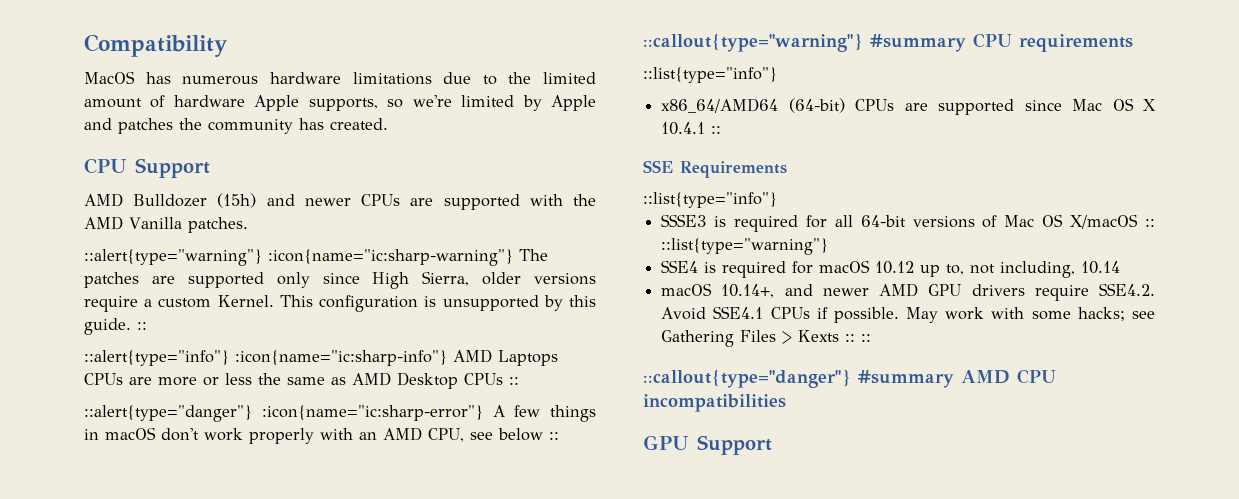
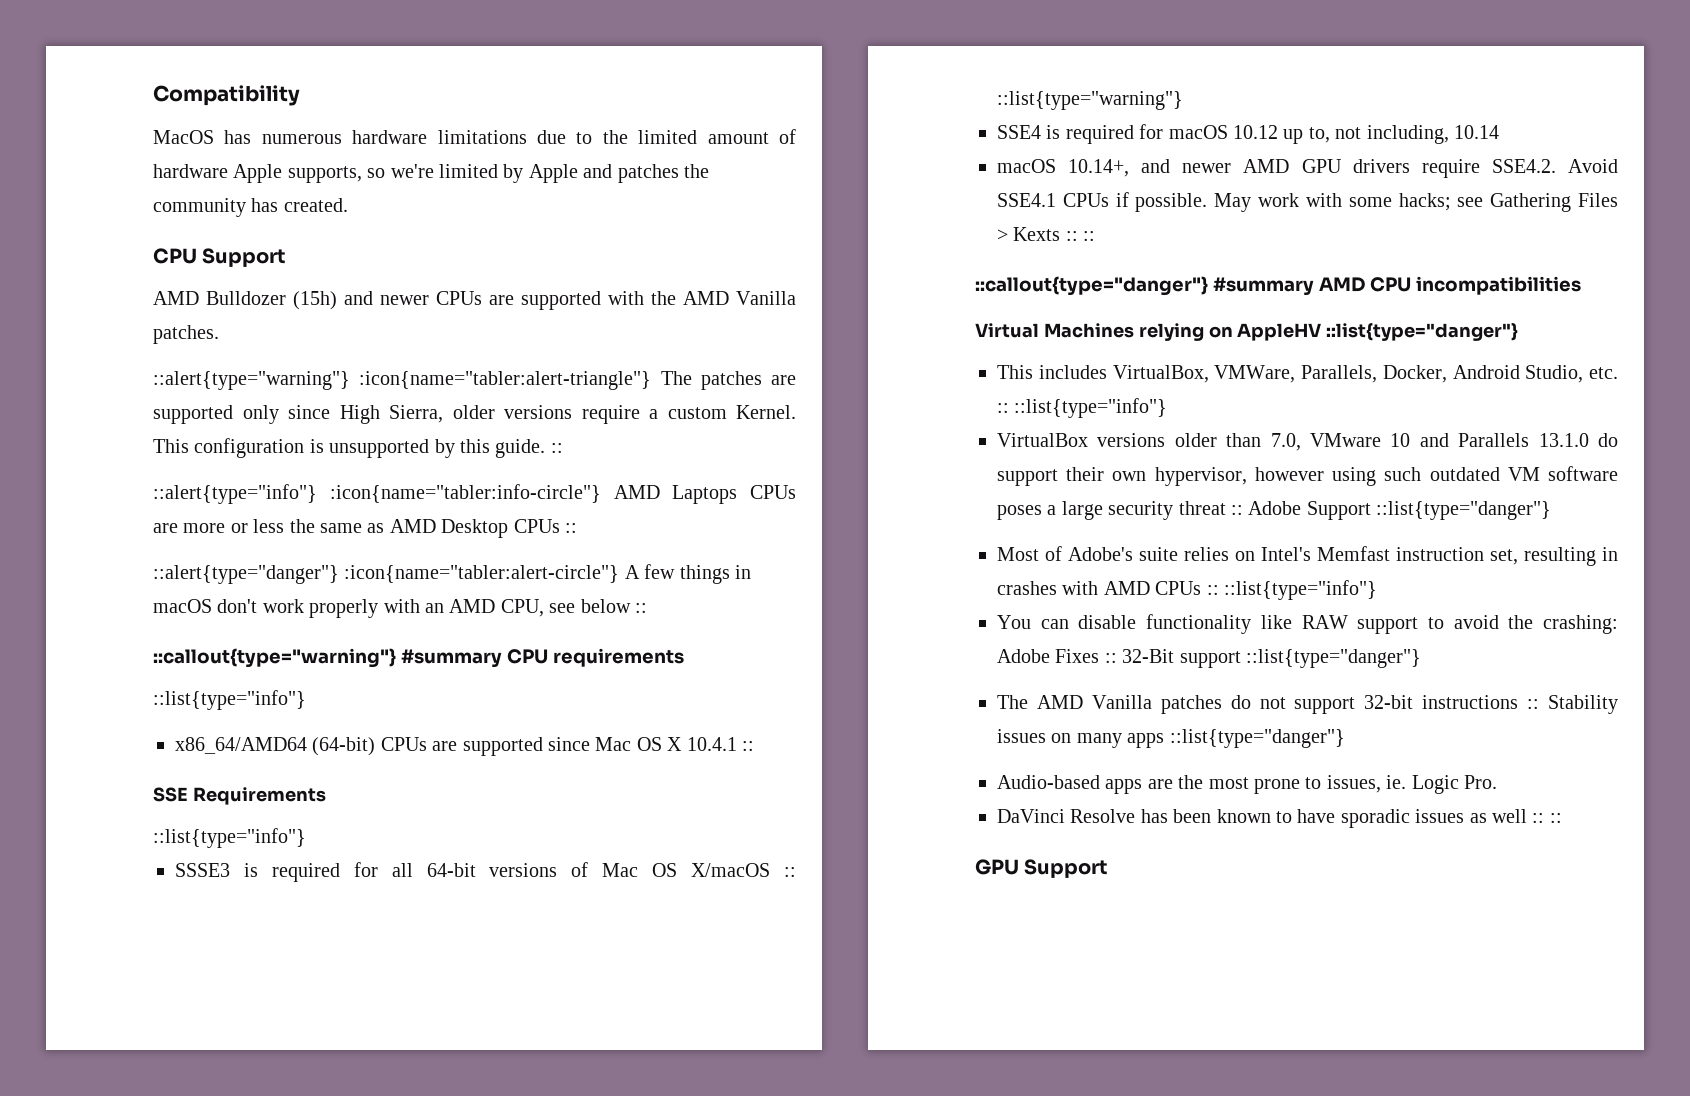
[268,249,513,266] :icon{name="ic:sharp-warning"} -> [359,371,652,390] :icon{name="tabler:alert-triangle"}
[235,350,447,366] :icon{name="ic:sharp-info"} -> [329,484,601,503] :icon{name="tabler:info-circle"}
[261,405,483,421] :icon{name="ic:sharp-error"} -> [344,565,620,583] :icon{name="tabler:alert-circle"}
(786, 403) none -> [975,323,1519,341] [997,365,1618,383] [997,398,1168,418] [997,433,1618,451] [997,466,1618,486] [997,501,1552,520] [997,546,1618,566] [997,580,1377,600] [997,614,1618,634] [997,649,1421,668] [997,695,1618,714] [997,729,1345,748] [997,775,1497,794] [997,809,1562,828] // Virtual Machines relying on AppleHV ::list{type="danger"} // This includes VirtualBox, VMWare, Parallels, Docker, Android Studio, etc. :: ::list{type="info"} // VirtualBox versions older than 7.0, VMware 10 and Parallels 13.1.0 do support their own hypervisor, however using such outdated VM software poses a large security threat :: Adobe Support ::list{type="danger"} // Most of Adobe's suite relies on Intel's Memfast instruction set, resulting in crashes with AMD CPUs :: ::list{type="info"} // You can disable functionality like RAW support to avoid the crashing: Adobe Fixes :: 32-Bit support ::list{type="danger"} // The AMD Vanilla patches do not support 32-bit instructions :: Stability issues on many apps ::list{type="danger"} // Audio-based apps are the most prone to issues, ie. Logic Pro. // DaVinci Resolve has been known to have sporadic issues as well :: ::

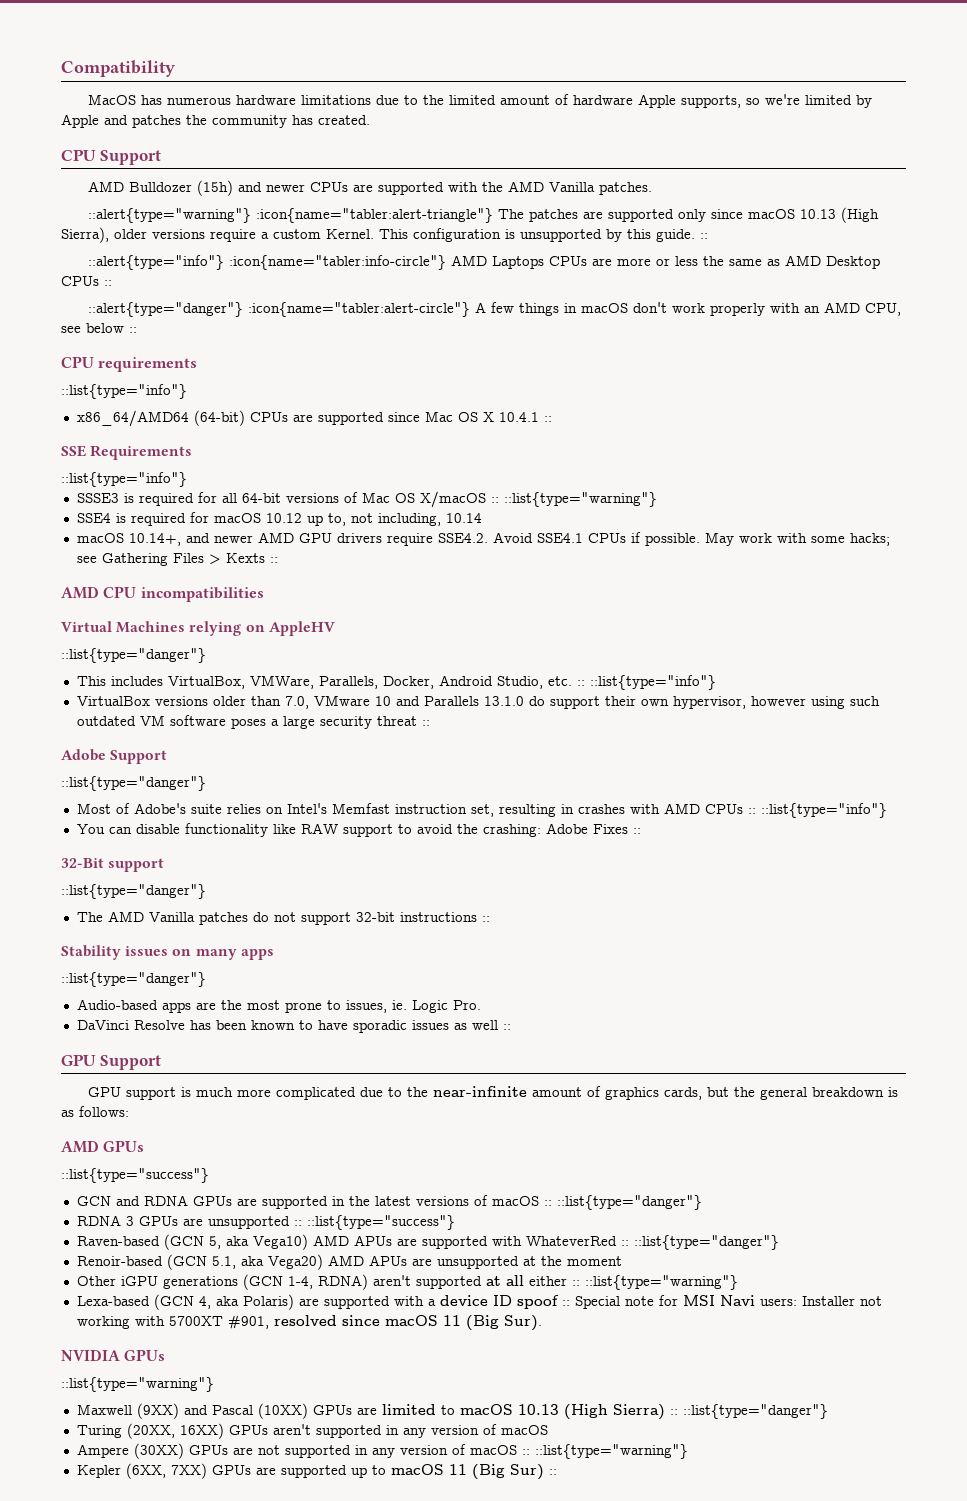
[339,405,443,424] High Sierra, -> [747,207,879,223] [61,227,109,243] macOS 10.13 (High Sierra),
[153,648,502,668] ::callout{type="warning"} #summary -> (137, 330) none
[1083,231,1096,241] [975,276,1314,296] :: // ::callout{type="danger"} #summary -> (278, 560) //
(1322, 332) none -> (335, 628) //
(1243, 510) none -> (430, 723) //
(1371, 510) none -> (168, 757) //
(1117, 658) none -> (641, 831) //
(1241, 659) none -> (165, 865) //
(1540, 704) none -> (490, 919) //
(1165, 740) none -> (274, 954) //
[1549,813,1562,823] :: -> (511, 1027) none
(1108, 868) none -> [87,1086,898,1100] [61,1106,129,1117] [61,1140,145,1153] [61,1168,209,1183] [76,1195,702,1210] [76,1215,455,1230] [76,1234,779,1250] [76,1254,622,1270] [76,1274,738,1290] [76,1294,882,1310] [76,1315,542,1331] [61,1349,166,1361] [61,1377,214,1392] [76,1403,828,1420] [76,1423,548,1439] [76,1443,688,1459] [76,1463,557,1480] // GPU support is much more complicated due to the near-infinite amount of graphics cards, but the general breakdown is as follows: // AMD GPUs // ::list{type="success"} // GCN and RDNA GPUs are supported in the latest versions of macOS :: ::list{type="danger"} // RDNA 3 GPUs are unsupported :: ::list{type="success"} // Raven-based (GCN 5, aka Vega10) AMD APUs are supported with WhateverRed :: ::list{type="danger"} // Renoir-based (GCN 5.1, aka Vega20) AMD APUs are unsupported at the moment // Other iGPU generations (GCN 1-4, RDNA) aren't supported at all either :: ::list{type="warning"} // Lexa-based (GCN 4, aka Polaris) are supported with a device ID spoof :: Special note for MSI Navi users: Installer not working with 5700XT #901, resolved since macOS 11 (Big Sur). // NVIDIA GPUs // ::list{type="warning"} // Maxwell (9XX) and Pascal (10XX) GPUs are limited to macOS 10.13 (High Sierra) :: ::list{type="danger"} // Turing (20XX, 16XX) GPUs aren't supported in any version of macOS // Ampere (30XX) GPUs are not supported in any version of macOS :: ::list{type="warning"} // Kepler (6XX, 7XX) GPUs are supported up to macOS 11 (Big Sur) ::

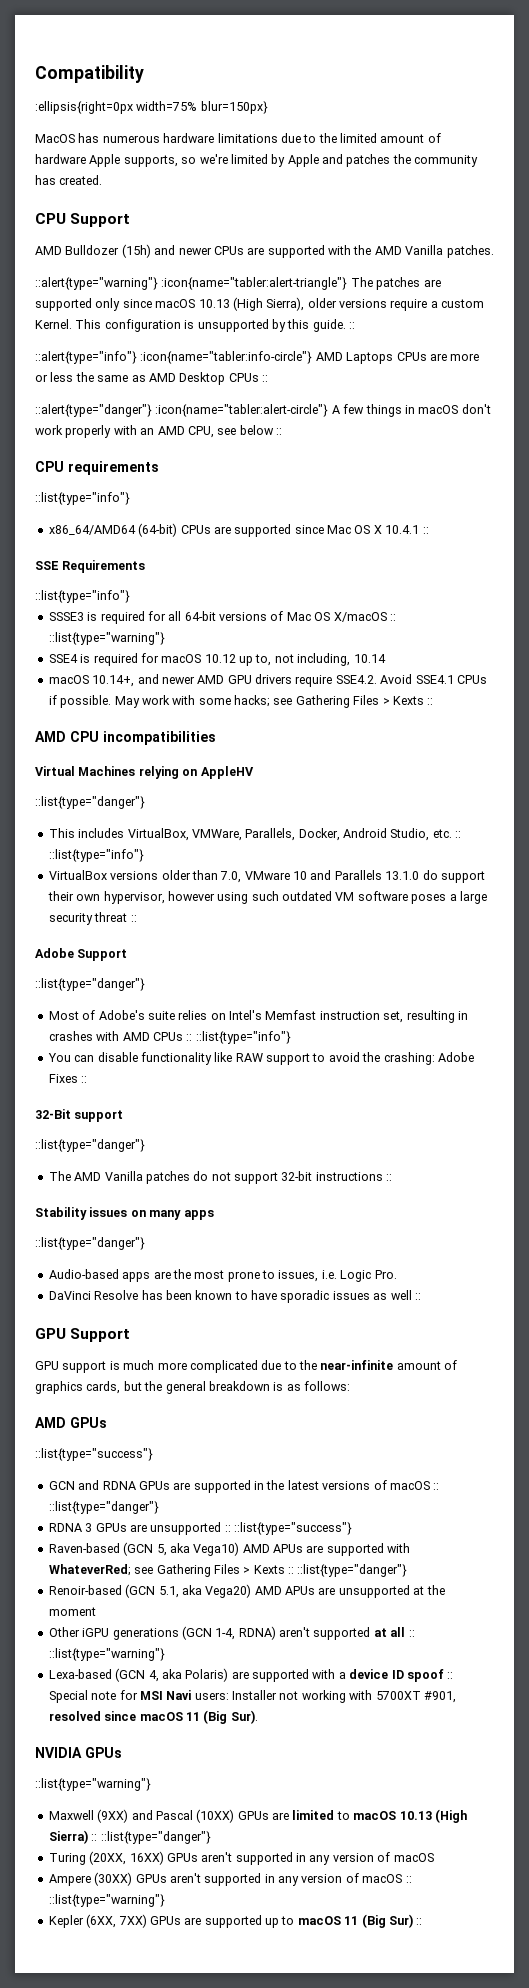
(175, 68) none -> [35,101,268,114] // :ellipsis{right=0px width=75% blur=150px}
[391,1000,407,1010] ie. -> [321,1270,337,1279] i.e.
[525,1236,617,1246] WhateverRed -> [48,1564,285,1577] WhateverRed; see Gathering Files > Kexts
[528,1276,567,1286] either -> (406, 1632) none
[232,1445,280,1455] are not -> [169,1873,201,1883] aren't

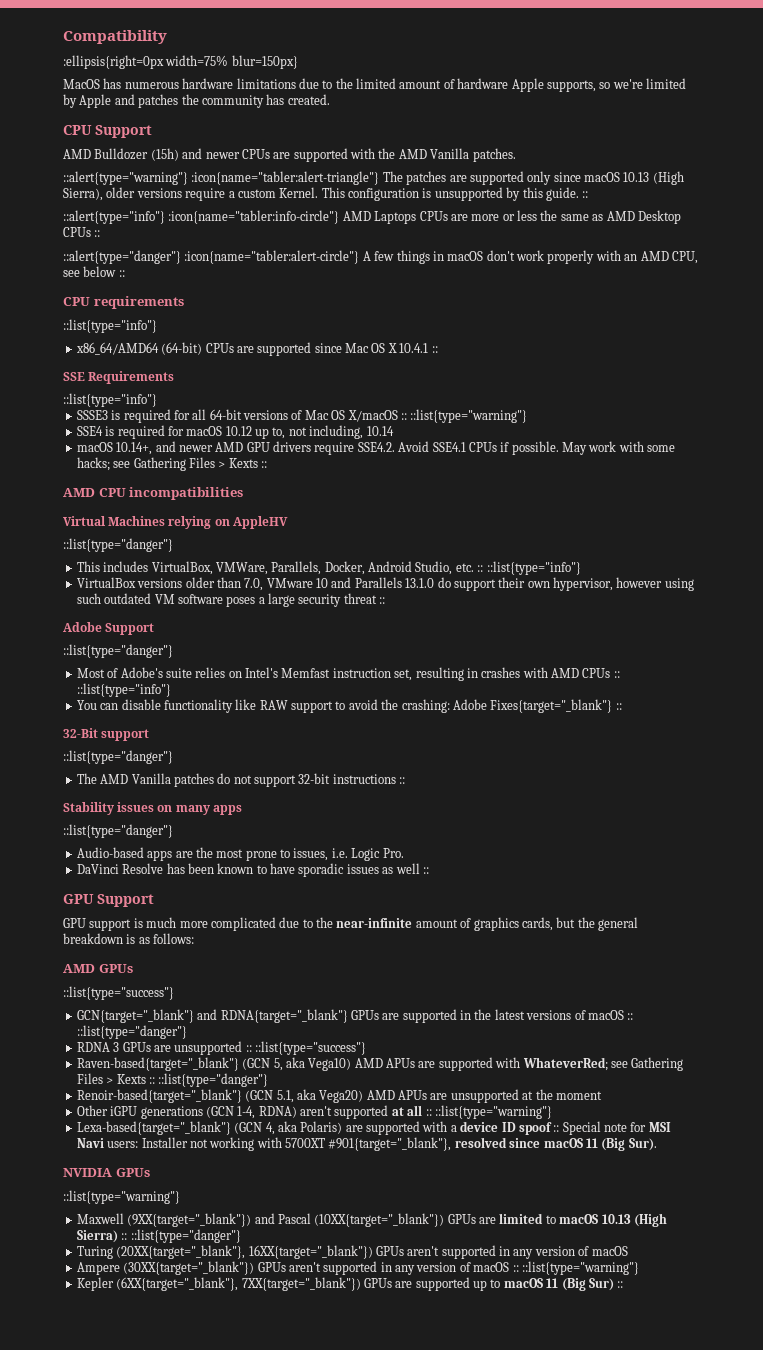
[48,1074,78,1083] Fixes -> [490,699,613,713] Fixes{target="_blank"}
[48,1480,136,1490] GCN and RDNA -> [76,1009,348,1023] GCN{target="_blank"} and RDNA{target="_blank"}
[48,1543,120,1553] Raven-based -> [76,1057,239,1071] Raven-based{target="_blank"}
[48,1585,122,1595] Renoir-based -> [76,1089,242,1103] Renoir-based{target="_blank"}
[48,1669,112,1679] Lexa-based -> [76,1121,231,1135] Lexa-based{target="_blank"}
[423,1691,456,1703] #901, -> [328,1137,452,1151] #901{target="_blank"},
[97,1809,129,1823] (9XX) -> [127,1213,252,1227] (9XX{target="_blank"})
[196,1809,235,1823] (10XX) -> [314,1213,445,1227] (10XX{target="_blank"})
[89,1851,164,1865] (20XX, 16XX) -> [116,1245,373,1259] (20XX{target="_blank"}, 16XX{target="_blank"})
[94,1872,133,1886] (30XX) -> [123,1261,255,1275] (30XX{target="_blank"})
[86,1914,147,1928] (6XX, 7XX) -> [116,1277,361,1291] (6XX{target="_blank"}, 7XX{target="_blank"})

